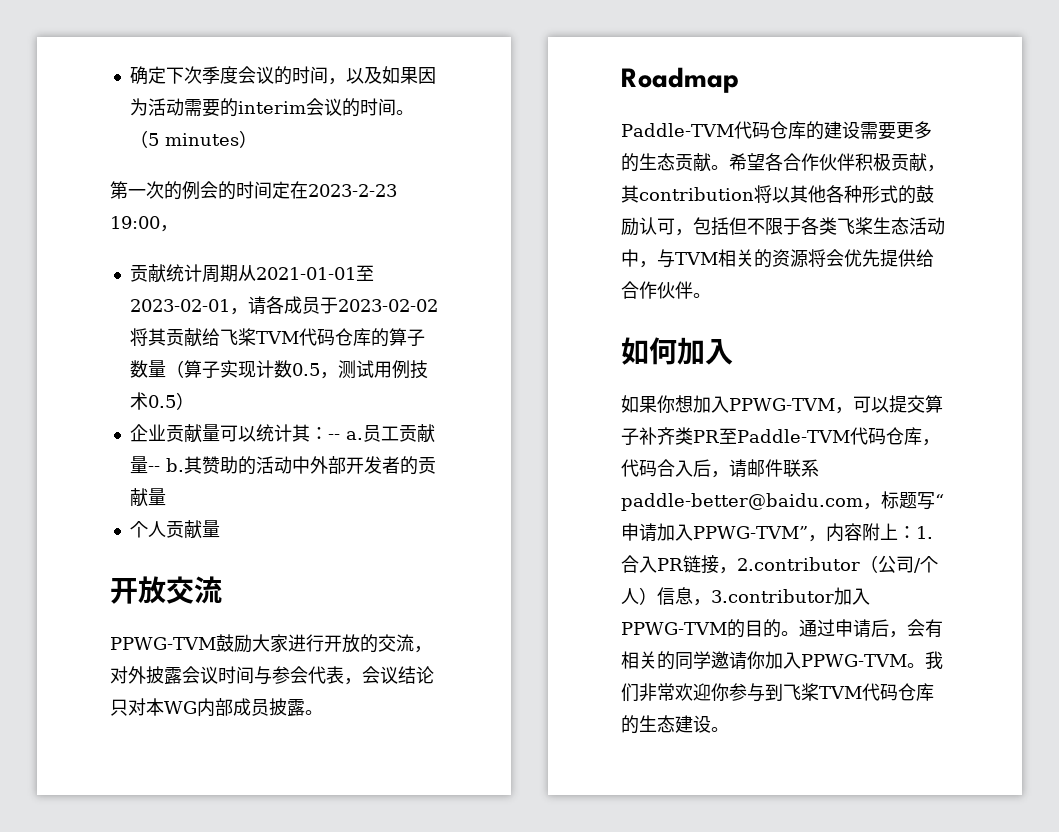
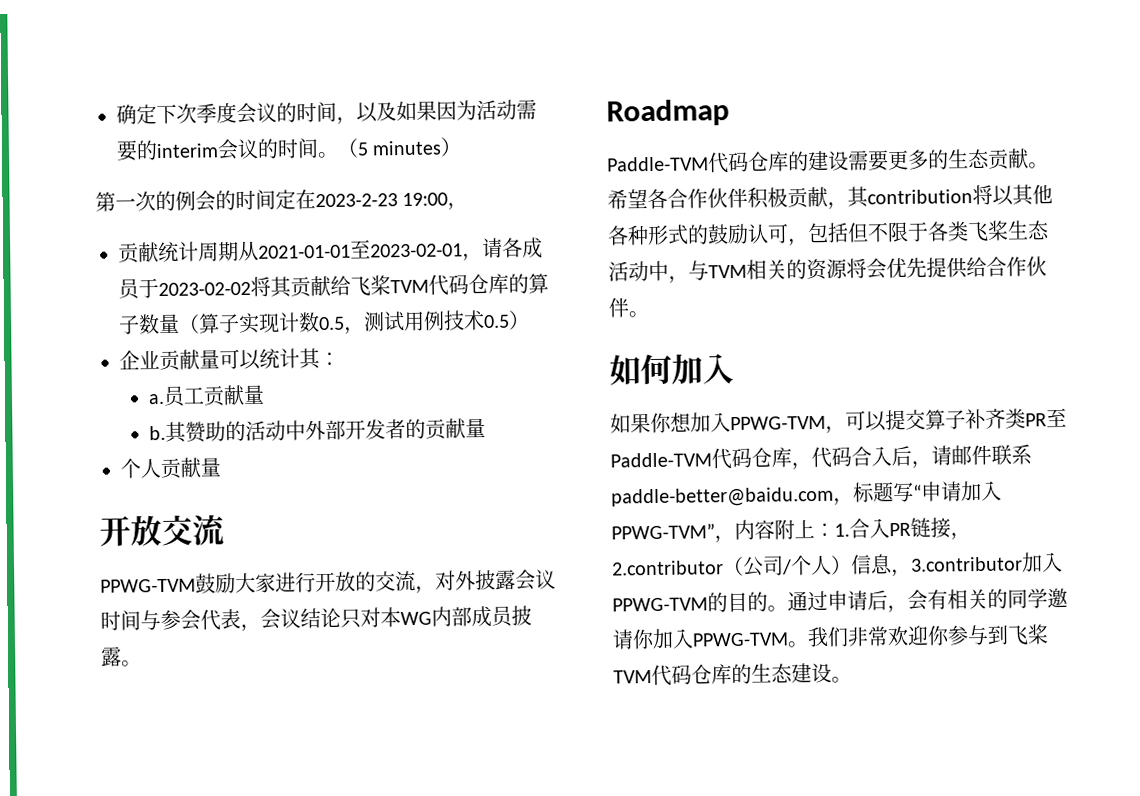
[327,434,340,440] -- -> (340, 359) //
[147,466,160,472] -- -> (266, 394) //

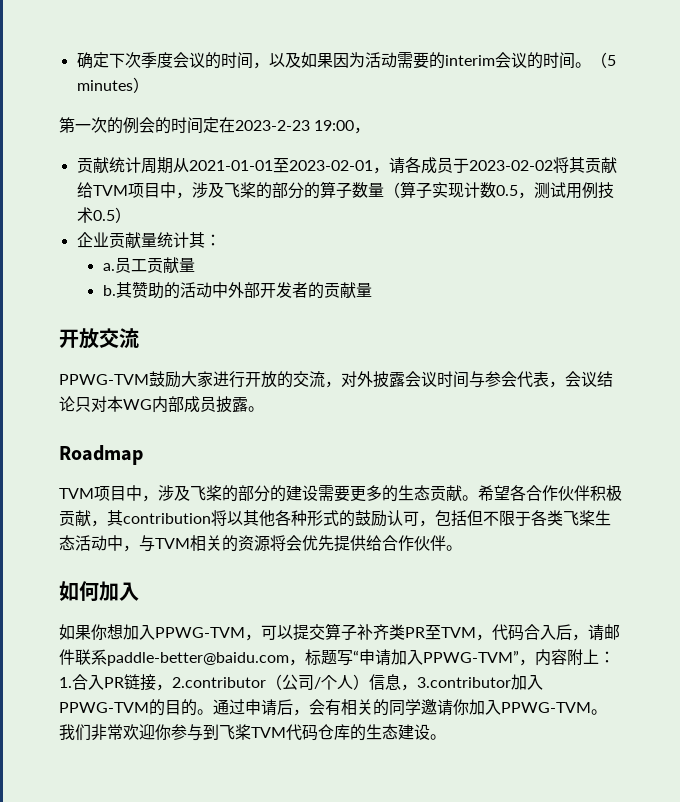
[350,273,509,296] 飞桨TVM代码仓库 -> [92,182,304,199] TVM项目中，涉及飞桨的部分
[219,349,261,371] 可以 -> (157, 240) none
[120,457,221,480] // 个人贡献量 -> (372, 290) none
[607,151,789,174] Paddle-TVM代码仓库 -> [59,485,270,502] TVM项目中，涉及飞桨的部分
[610,447,792,470] Paddle-TVM代码仓库 -> [441,627,476,638] TVM

